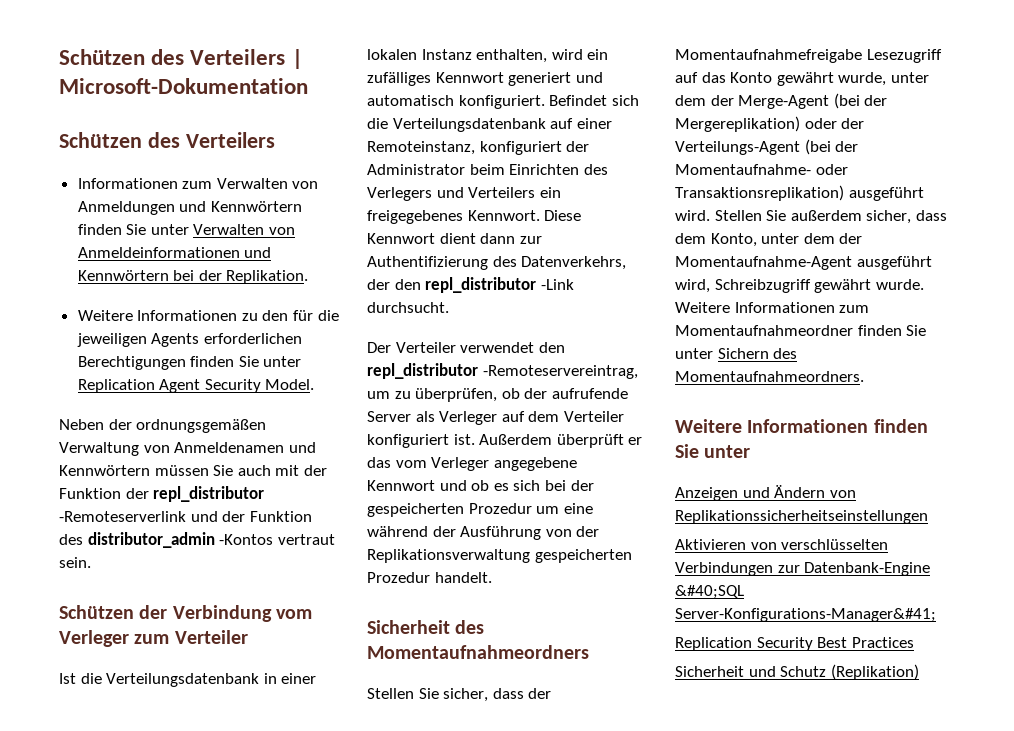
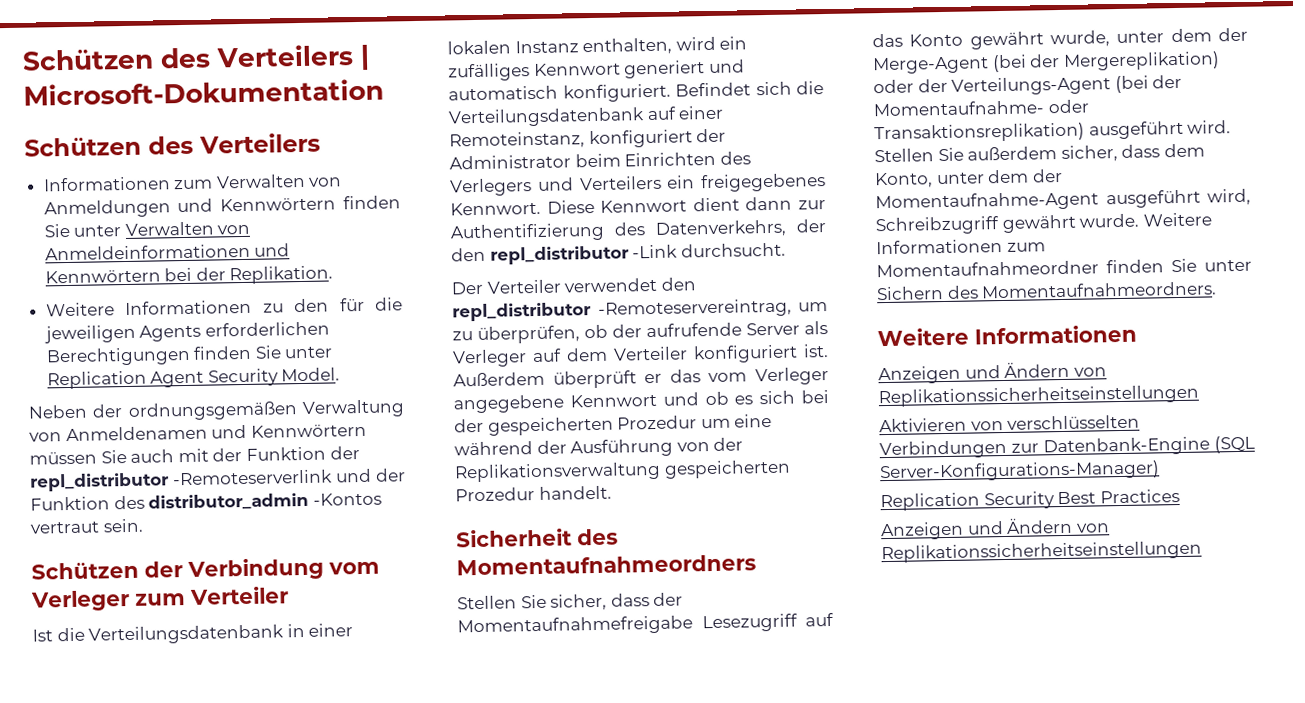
[873,419,928,433] [675,444,751,458] finden Sie unter -> (1137, 334) none
[675,585,744,599] [675,608,936,622] &#40;SQL Server-Konfigurations-Manager&#41; -> [1214,435,1255,454] [879,460,1160,483] (SQL Server-Konfigurations-Manager)
[675,664,919,680] Sicherheit und Schutz (Replikation) -> [880,517,1110,541] [881,540,1202,564] Anzeigen und Ändern von Replikationssicherheitseinstellungen

